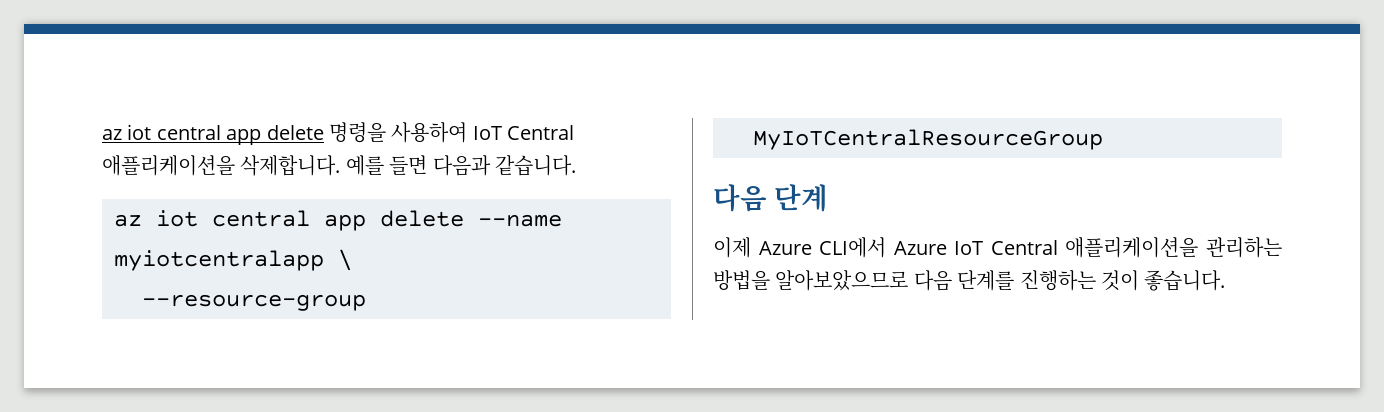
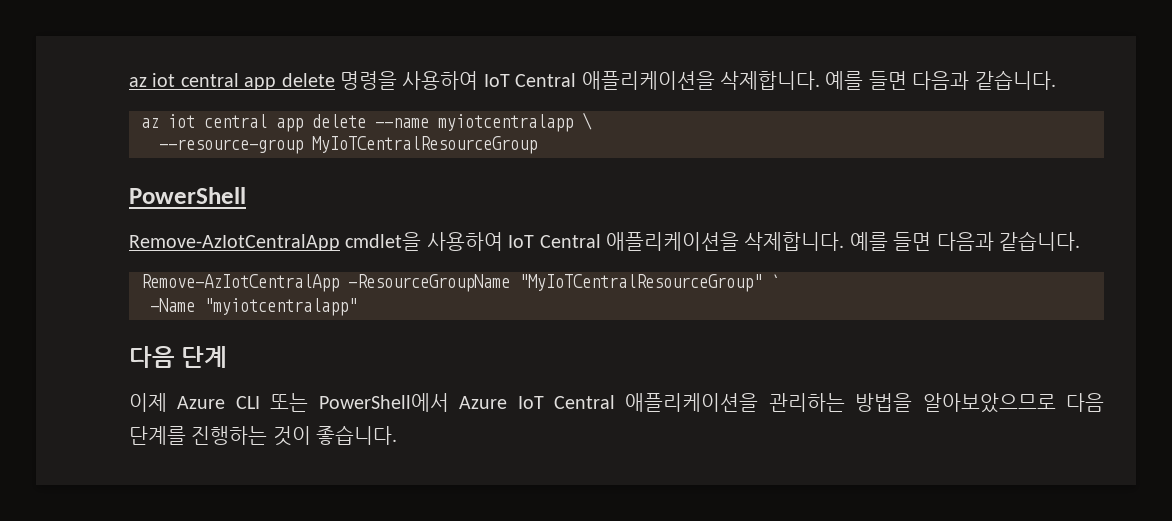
(1103, 139) none -> [129,187,246,204] [129,231,1080,251] [141,274,780,292] [150,298,357,316] // PowerShell // Remove-AzIotCentralApp cmdlet을 사용하여 IoT Central 애플리케이션을 삭제합니다. 예를 들면 다음과 같습니다. // Remove-AzIotCentralApp -ResourceGroupName "MyIoTCentralResourceGroup" ` // -Name "myiotcentralapp"
[819,237,887,258] CLI에서 -> [235,393,449,412] CLI 또는 PowerShell에서

